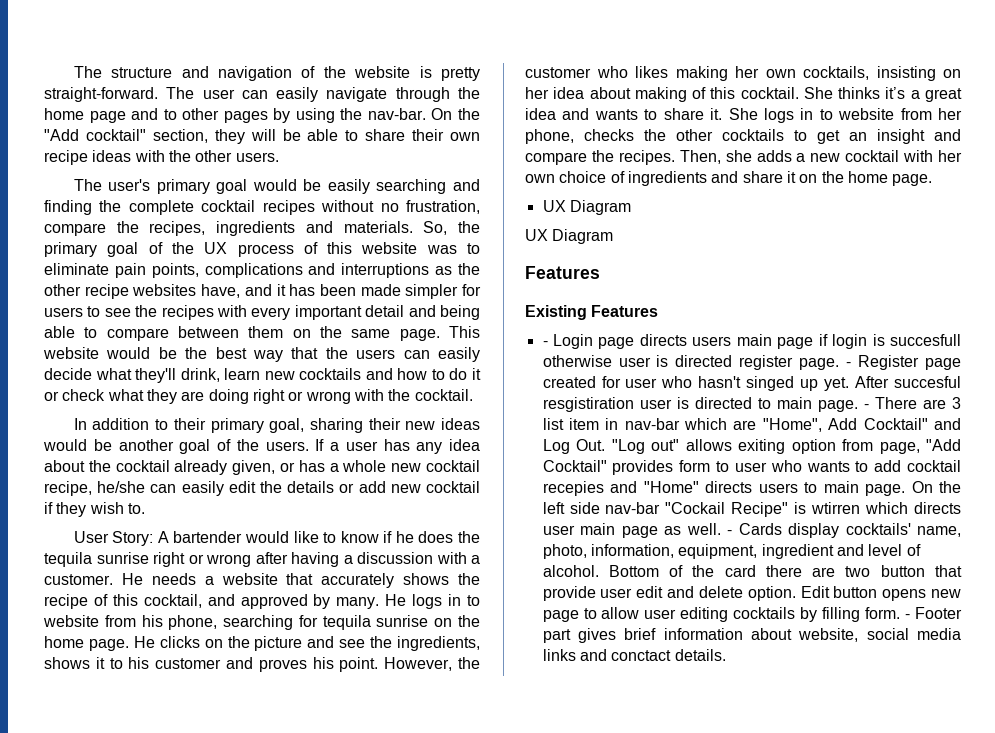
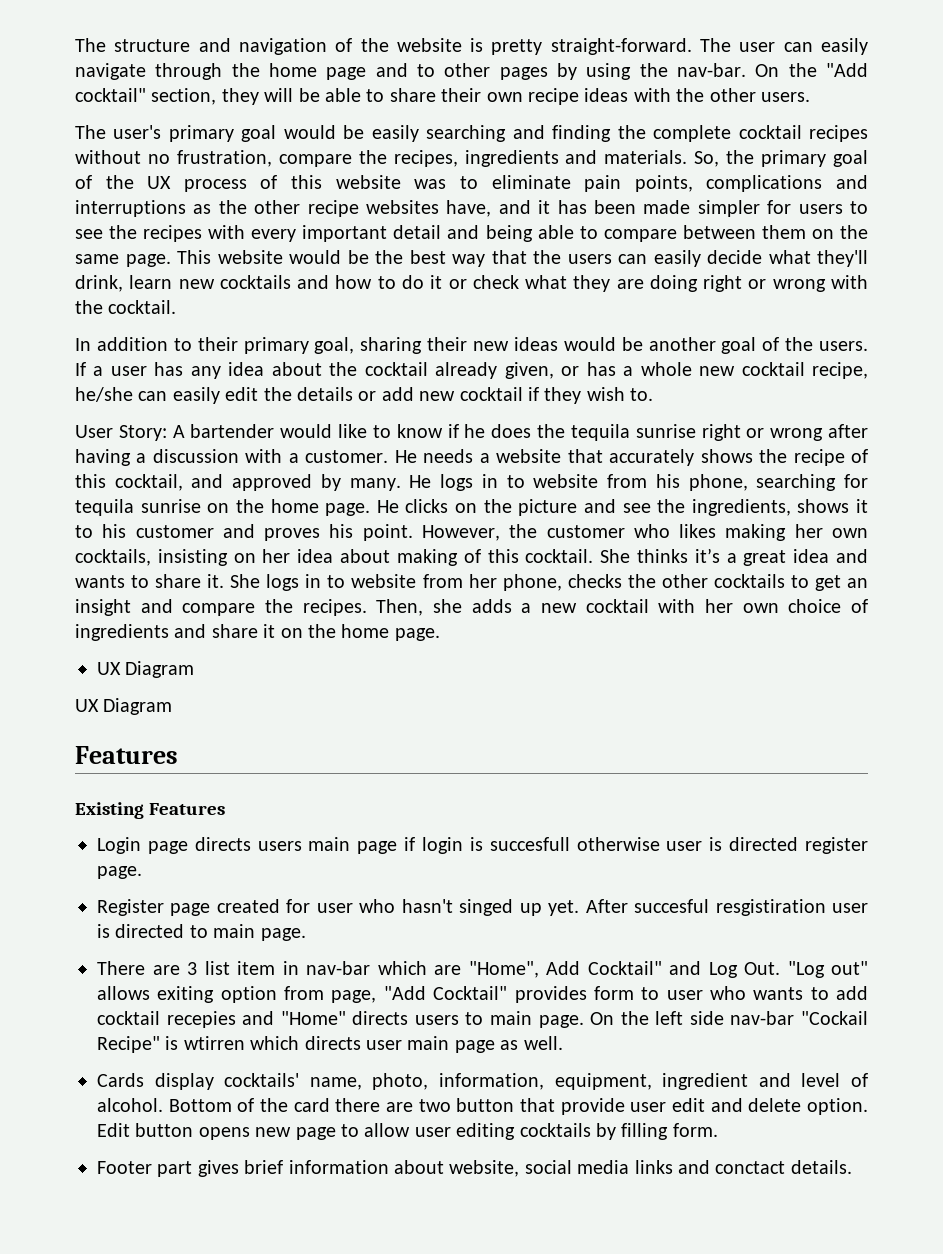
[542,341,548,346] - -> (226, 809) none
[846,362,852,367] - -> (142, 872) //
[863,404,869,409] - -> (306, 934) //
[727,530,733,535] - -> (563, 1043) //
[905,614,911,619] - -> (718, 1130) //

